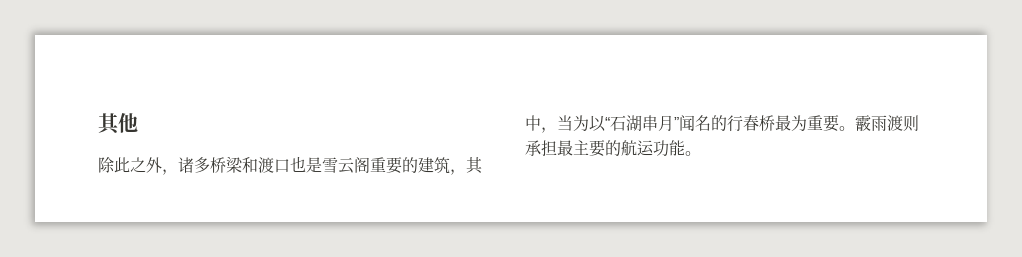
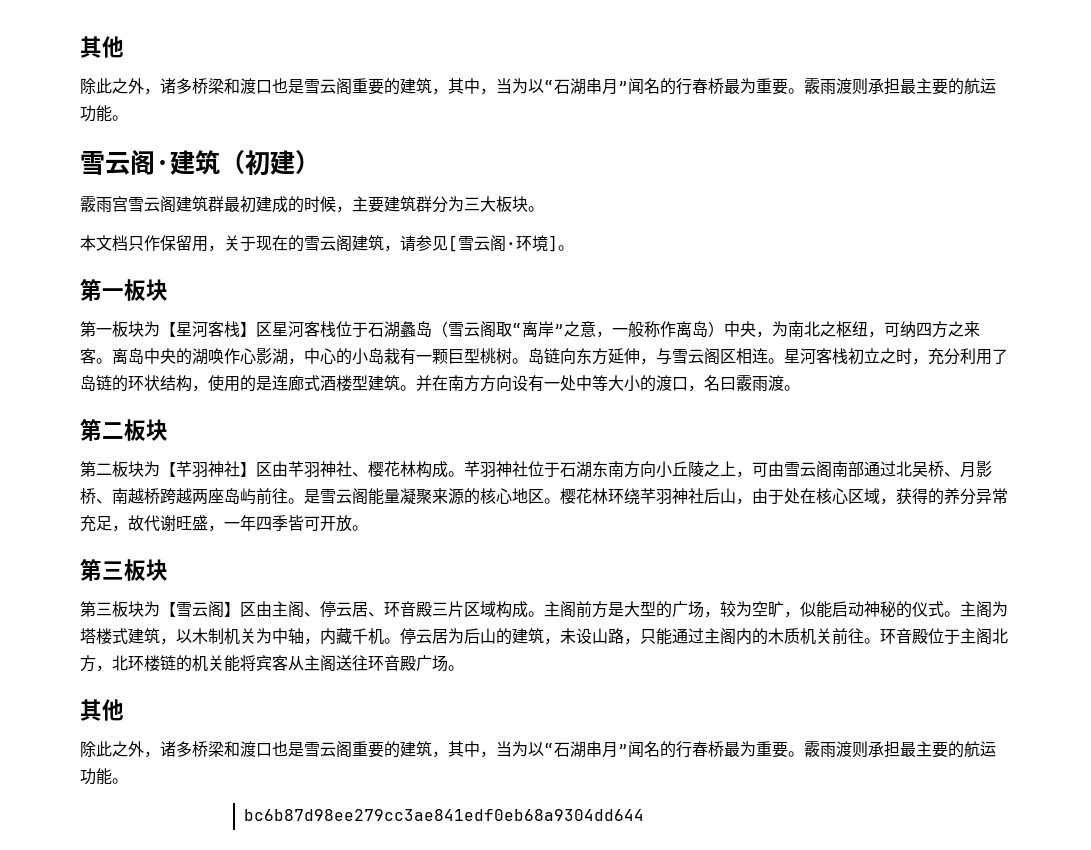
(701, 153) none -> [80,149,320,176] [80,196,544,213] [80,235,574,252] [80,279,168,301] [80,321,980,338] [80,348,1008,365] [80,375,800,392] [80,419,168,441] [80,461,992,478] [80,488,1008,505] [80,515,368,532] [80,559,168,581] [80,601,1008,618] [80,628,1008,645] [80,655,464,672] [80,699,124,721] [80,741,996,758] [80,768,128,785] [244,809,645,821] // 雪云阁·建筑（初建） // 霰雨宫雪云阁建筑群最初建成的时候，主要建筑群分为三大板块。 // 本文档只作保留用，关于现在的雪云阁建筑，请参见[雪云阁·环境]。 // 第一板块 // 第一板块为【星河客栈】区星河客栈位于石湖蠡岛（雪云阁取“离岸”之意，一般称作离岛）中央，为南北之枢纽，可纳四方之来客。离岛中央的湖唤作心影湖，中心的小岛栽有一颗巨型桃树。岛链向东方延伸，与雪云阁区相连。星河客栈初立之时，充分利用了岛链的环状结构，使用的是连廊式酒楼型建筑。并在南方方向设有一处中等大小的渡口，名曰霰雨渡。 // 第二板块 // 第二板块为【芊羽神社】区由芊羽神社、樱花林构成。芊羽神社位于石湖东南方向小丘陵之上，可由雪云阁南部通过北吴桥、月影桥、南越桥跨越两座岛屿前往。是雪云阁能量凝聚来源的核心地区。樱花林环绕芊羽神社后山，由于处在核心区域，获得的养分异常充足，故代谢旺盛，一年四季皆可开放。 // 第三板块 // 第三板块为【雪云阁】区由主阁、停云居、环音殿三片区域构成。主阁前方是大型的广场，较为空旷，似能启动神秘的仪式。主阁为塔楼式建筑，以木制机关为中轴，内藏千机。停云居为后山的建筑，未设山路，只能通过主阁内的木质机关前往。环音殿位于主阁北方，北环楼链的机关能将宾客从主阁送往环音殿广场。 // 其他 // 除此之外，诸多桥梁和渡口也是雪云阁重要的建筑，其中，当为以“石湖串月”闻名的行春桥最为重要。霰雨渡则承担最主要的航运功能。 // bc6b87d98ee279cc3ae841edf0eb68a9304dd644

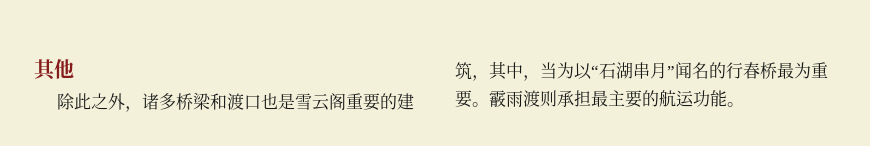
[80,149,320,176] [80,196,544,213] [80,235,574,252] [80,279,168,301] [80,321,980,338] [80,348,1008,365] [80,375,800,392] [80,419,168,441] [80,461,992,478] [80,488,1008,505] [80,515,368,532] [80,559,168,581] [80,601,1008,618] [80,628,1008,645] [80,655,464,672] [80,699,124,721] [80,741,996,758] [80,768,128,785] [244,809,645,821] // 雪云阁·建筑（初建） // 霰雨宫雪云阁建筑群最初建成的时候，主要建筑群分为三大板块。 // 本文档只作保留用，关于现在的雪云阁建筑，请参见[雪云阁·环境]。 // 第一板块 // 第一板块为【星河客栈】区星河客栈位于石湖蠡岛（雪云阁取“离岸”之意，一般称作离岛）中央，为南北之枢纽，可纳四方之来客。离岛中央的湖唤作心影湖，中心的小岛栽有一颗巨型桃树。岛链向东方延伸，与雪云阁区相连。星河客栈初立之时，充分利用了岛链的环状结构，使用的是连廊式酒楼型建筑。并在南方方向设有一处中等大小的渡口，名曰霰雨渡。 // 第二板块 // 第二板块为【芊羽神社】区由芊羽神社、樱花林构成。芊羽神社位于石湖东南方向小丘陵之上，可由雪云阁南部通过北吴桥、月影桥、南越桥跨越两座岛屿前往。是雪云阁能量凝聚来源的核心地区。樱花林环绕芊羽神社后山，由于处在核心区域，获得的养分异常充足，故代谢旺盛，一年四季皆可开放。 // 第三板块 // 第三板块为【雪云阁】区由主阁、停云居、环音殿三片区域构成。主阁前方是大型的广场，较为空旷，似能启动神秘的仪式。主阁为塔楼式建筑，以木制机关为中轴，内藏千机。停云居为后山的建筑，未设山路，只能通过主阁内的木质机关前往。环音殿位于主阁北方，北环楼链的机关能将宾客从主阁送往环音殿广场。 // 其他 // 除此之外，诸多桥梁和渡口也是雪云阁重要的建筑，其中，当为以“石湖串月”闻名的行春桥最为重要。霰雨渡则承担最主要的航运功能。 // bc6b87d98ee279cc3ae841edf0eb68a9304dd644 -> (744, 104) none

